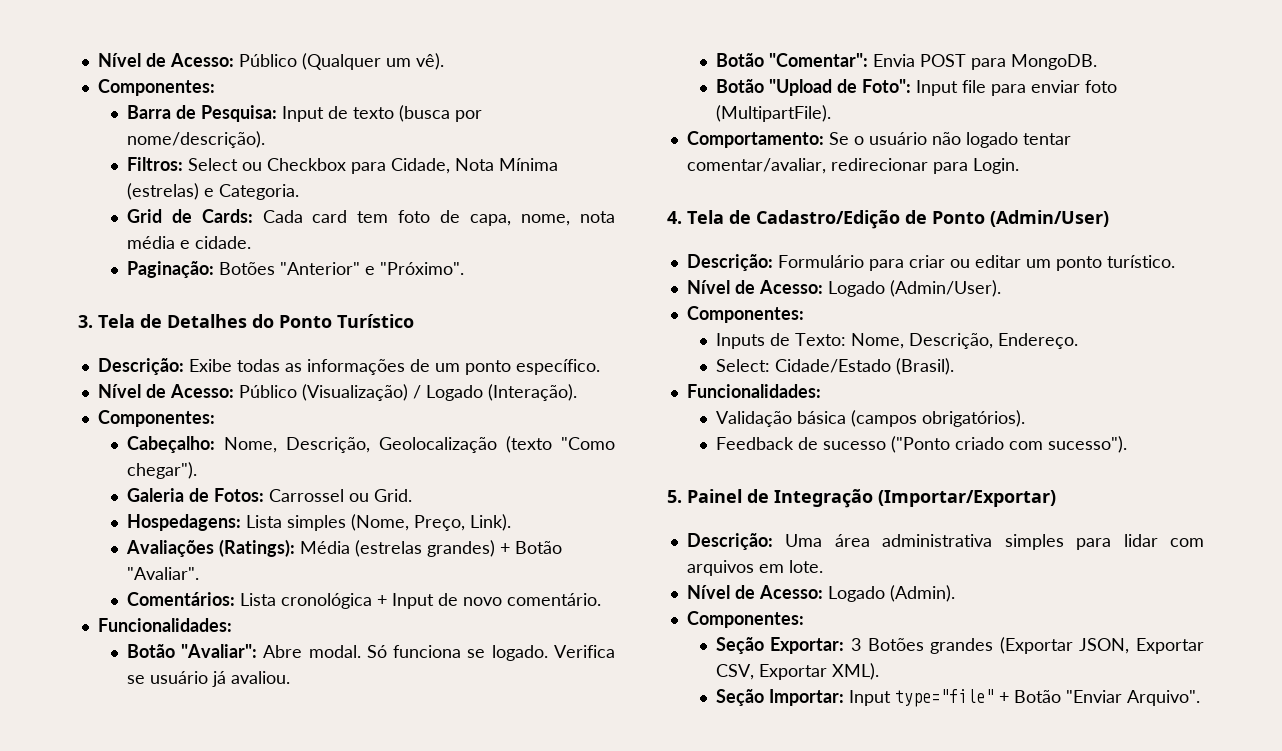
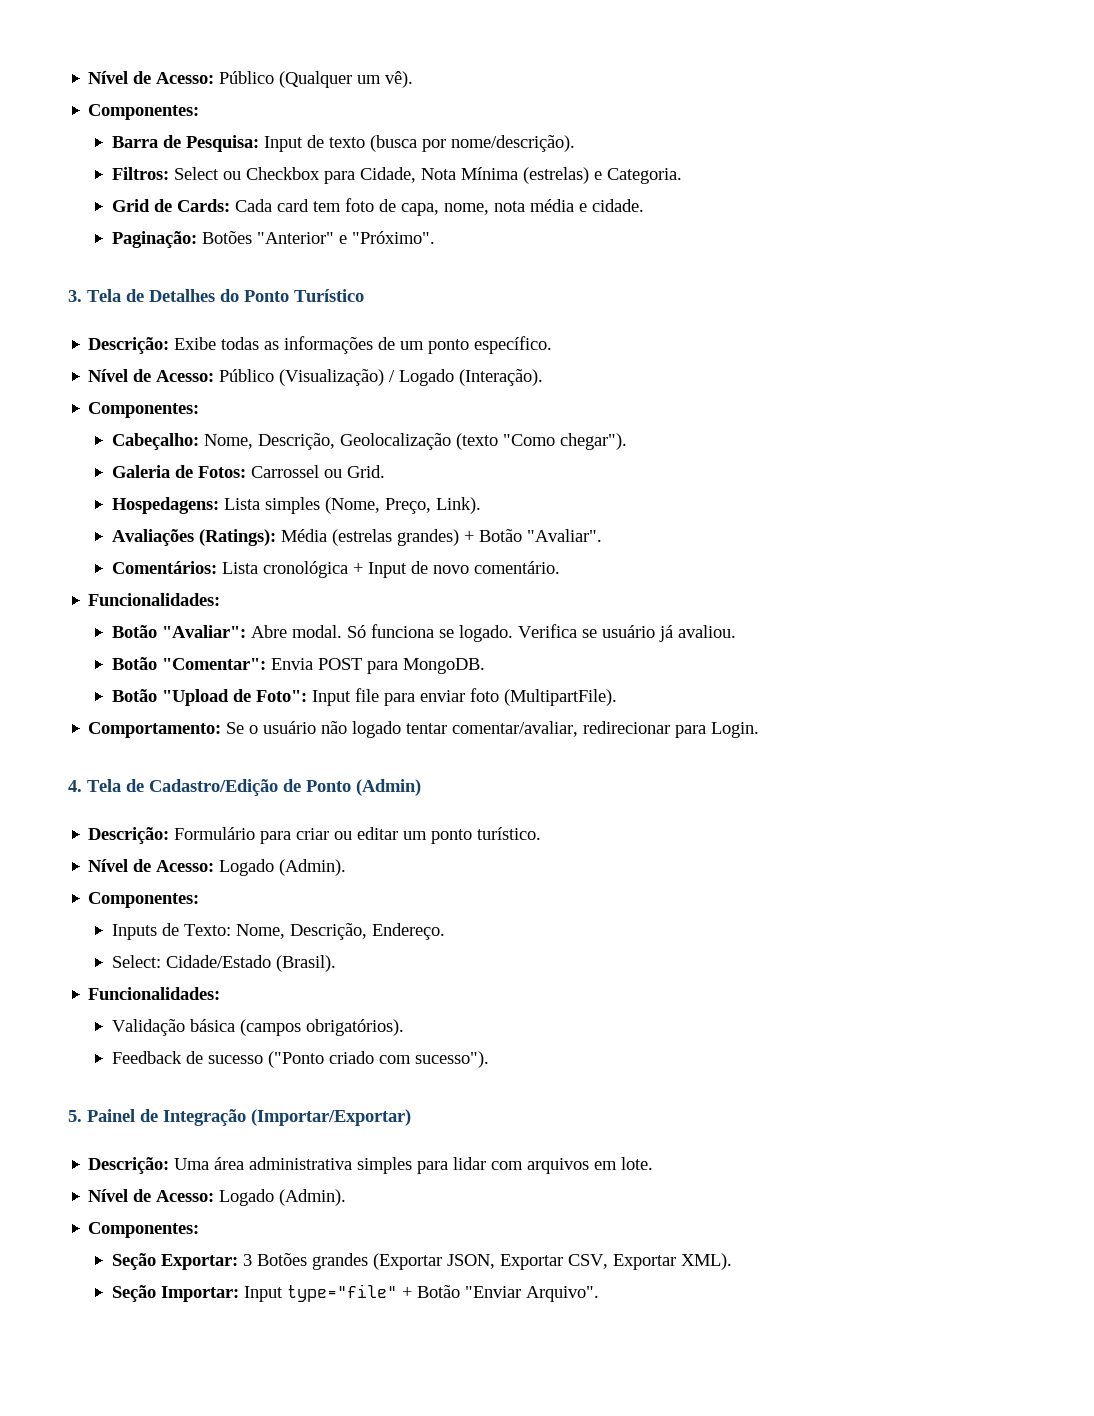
[990,210,1109,227] (Admin/User) -> [356,779,421,796] (Admin)
[889,280,1001,297] (Admin/User). -> [279,859,347,876] (Admin).

